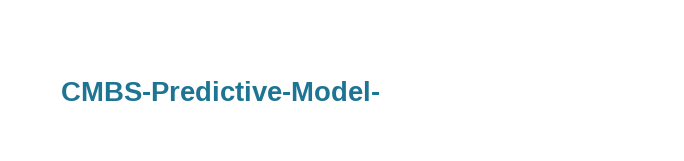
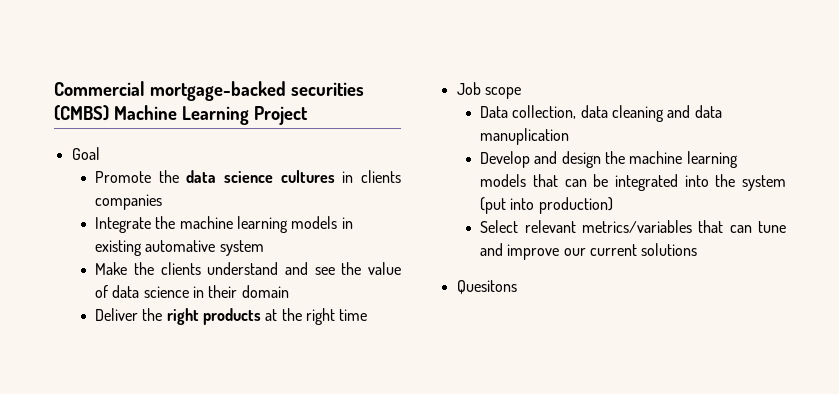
[61,81,380,101] CMBS-Predictive-Model- -> [54,81,364,101] [54,105,308,125] [71,147,100,160] [95,170,401,183] [95,194,163,210] [95,216,353,233] [95,240,264,256] [95,262,401,275] [95,285,289,298] [95,308,368,325] [456,82,521,99] [480,105,722,122] [480,128,570,145] [480,151,738,168] [480,174,786,191] [480,197,613,214] [480,220,786,233] [480,243,698,260] [456,280,517,294] Commercial mortgage-backed securities (CMBS) Machine Learning Project // Goal // Promote the data science cultures in clients companies // Integrate the machine learning models in existing automative system // Make the clients understand and see the value of data science in their domain // Deliver the right products at the right time // Job scope // Data collection, data cleaning and data manuplication // Develop and design the machine learning models that can be integrated into the system (put into production) // Select relevant metrics/variables that can tune and improve our current solutions // Quesitons

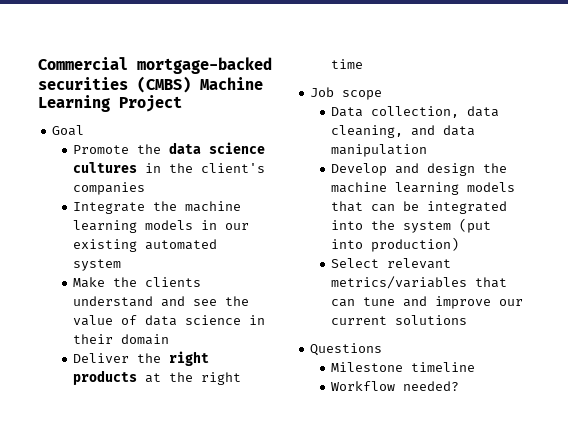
[360,170,401,183] clients -> [169,163,266,173] the client's
[95,240,216,256] existing automative -> [225,223,250,230] [73,239,218,252] our existing automated
[612,105,665,122] cleaning -> [331,125,404,138] cleaning,
[480,128,570,145] manuplication -> [331,144,428,157] manipulation
[456,280,517,294] Quesitons -> [310,343,383,356] [331,362,476,372] [331,381,460,391] Questions // Milestone timeline // Workflow needed?

